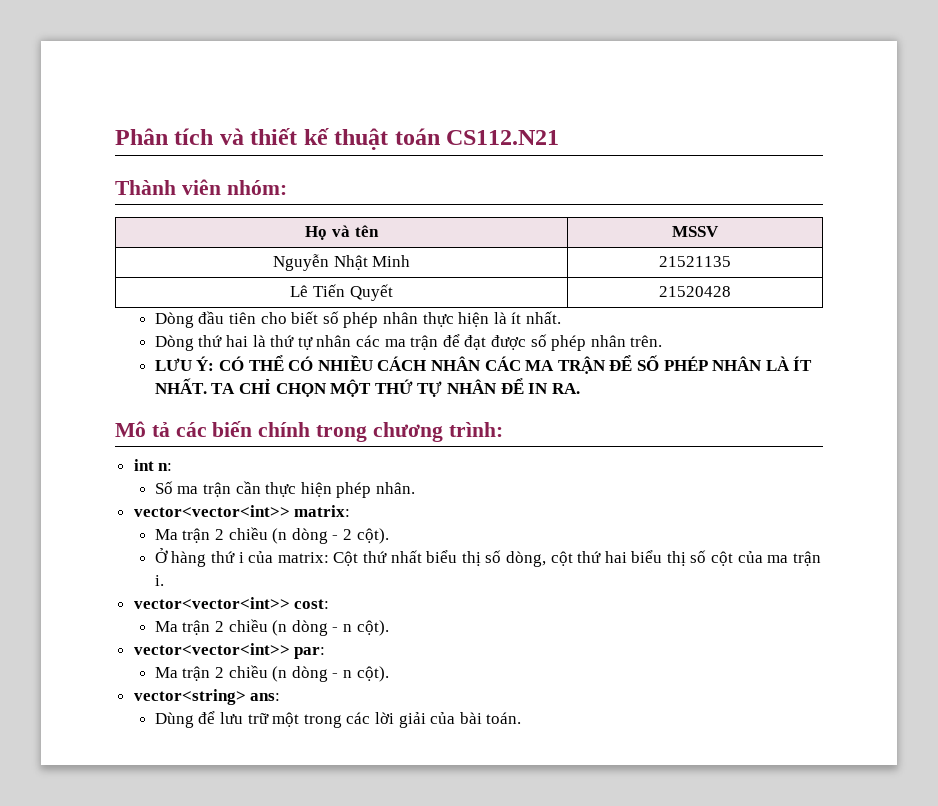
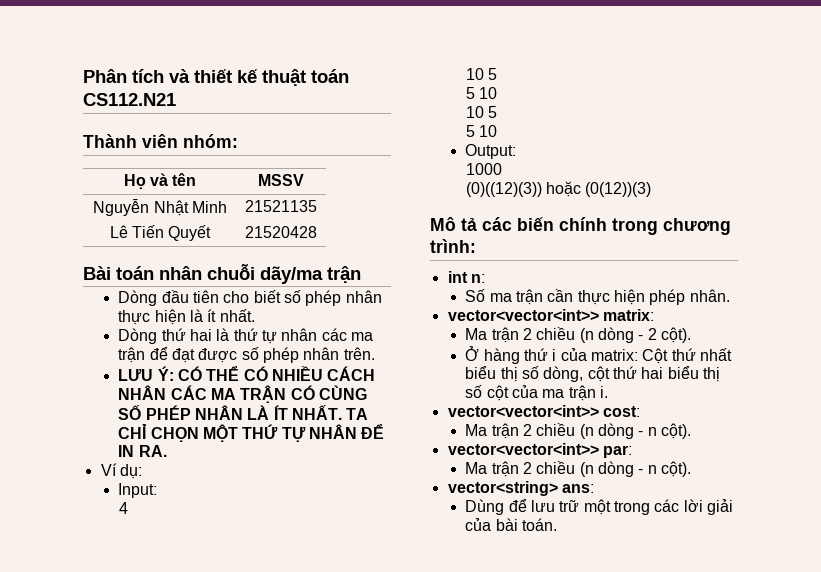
(731, 291) none -> [83,264,361,284] // Bài toán nhân chuỗi dãy/ma trận
[609,355,633,371] ĐỂ -> [290,385,367,400] CÓ CÙNG
(580, 388) none -> [100,463,142,479] [118,483,158,498] [118,502,128,514] [465,68,497,80] [465,87,497,99] [465,106,497,118] [465,125,497,137] [465,144,517,159] [465,163,502,175] [465,181,652,197] // Ví dụ: // Input: // 4 // 10 5 // 5 10 // 10 5 // 5 10 // Output: // 1000 // (0)((12)(3)) hoặc (0(12))(3)

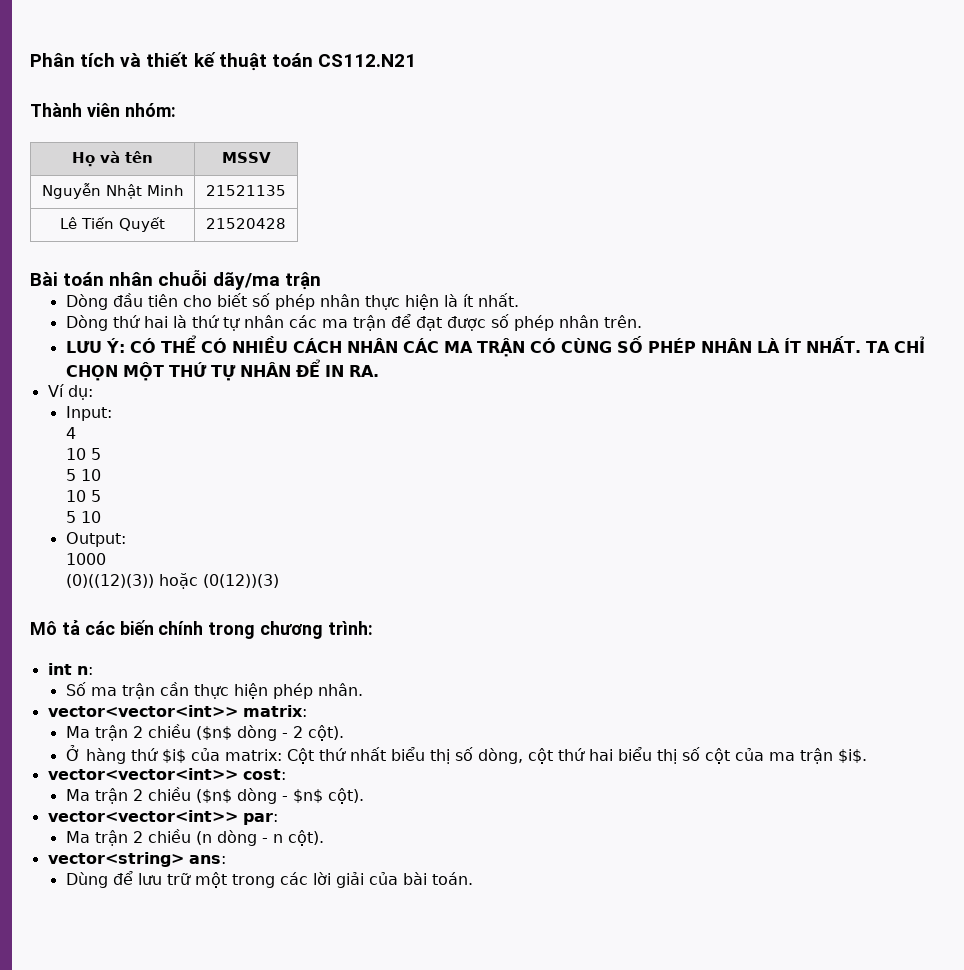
[579,328,594,343] (n -> [195,726,232,740] ($n$
[552,349,557,361] i -> [161,749,186,763] $i$
[599,386,608,398] i. -> [837,749,867,763] $i$.
[579,423,657,439] (n dòng - n -> [195,788,323,804] ($n$ dòng - $n$

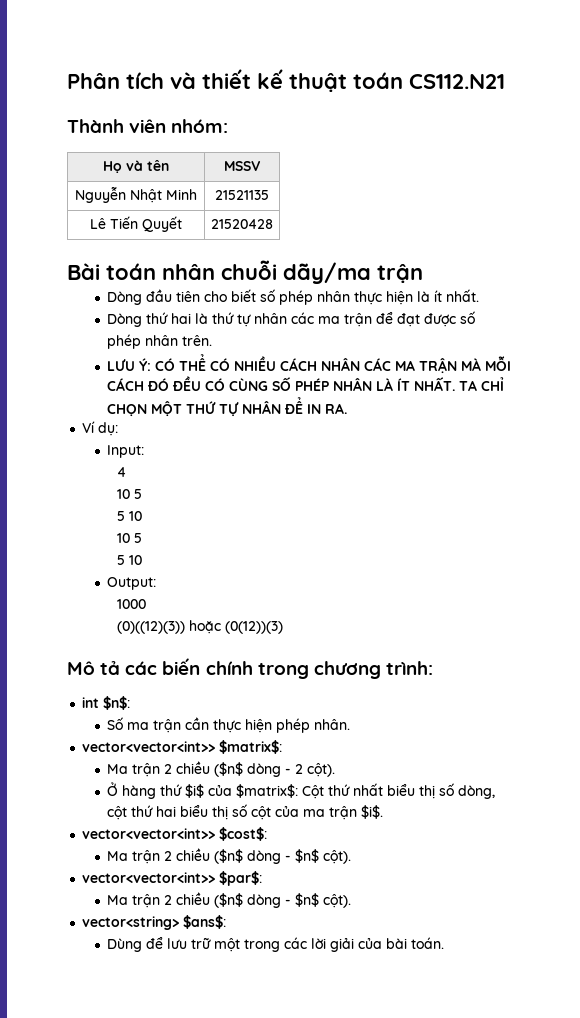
(525, 347) none -> [461,356,512,371] [107,376,202,391] MÀ MỖI CÁCH ĐÓ ĐỀU
[76,666,93,675] n: -> [103,696,131,710] $n$:
[242,705,307,717] matrix: -> [219,740,283,754] $matrix$:
[224,749,282,761] matrix: -> [236,784,299,798] $matrix$:
[242,769,286,780] cost: -> [219,827,268,841] $cost$:
[242,813,278,825] [65,829,283,846] par: // Ma trận 2 chiều (n dòng - n -> [219,871,263,886] [107,892,320,908] $par$: // Ma trận 2 chiều ($n$ dòng - $n$
[188,855,226,864] ans: -> [183,915,227,929] $ans$:

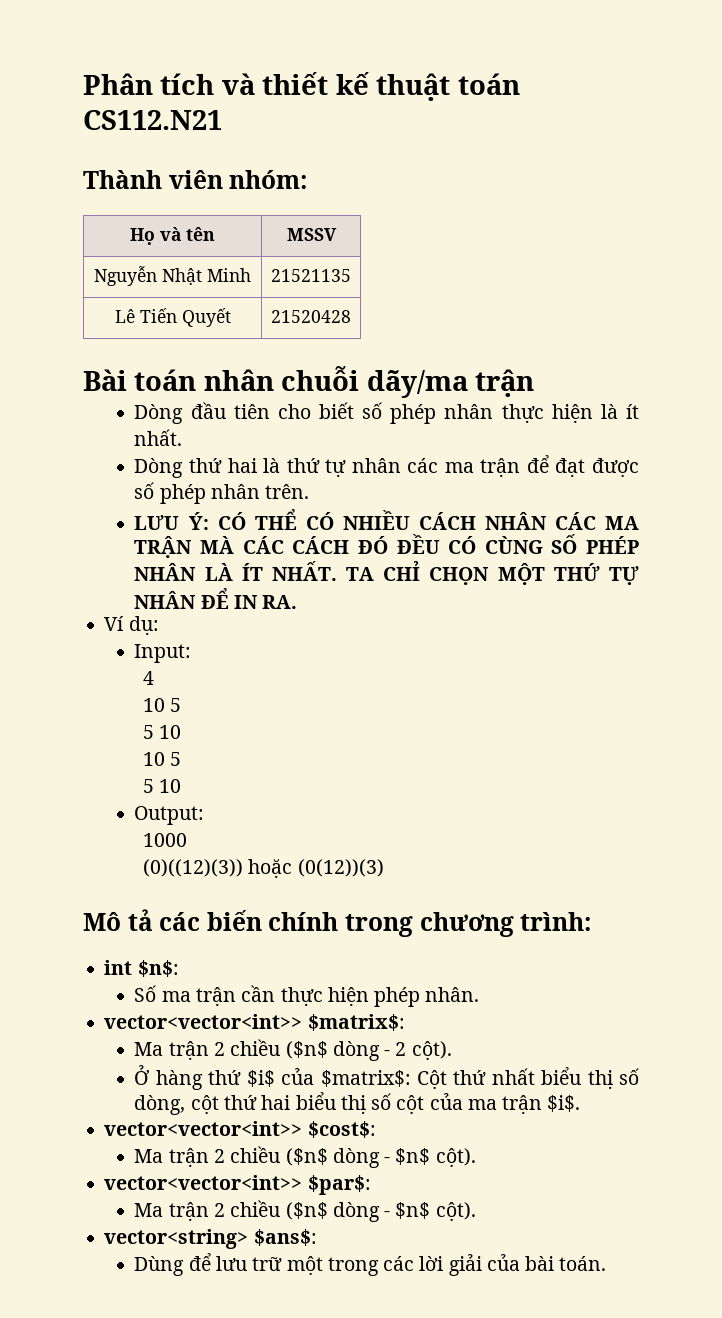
[485,356,512,371] MỖI -> [242,536,284,554] CÁC

